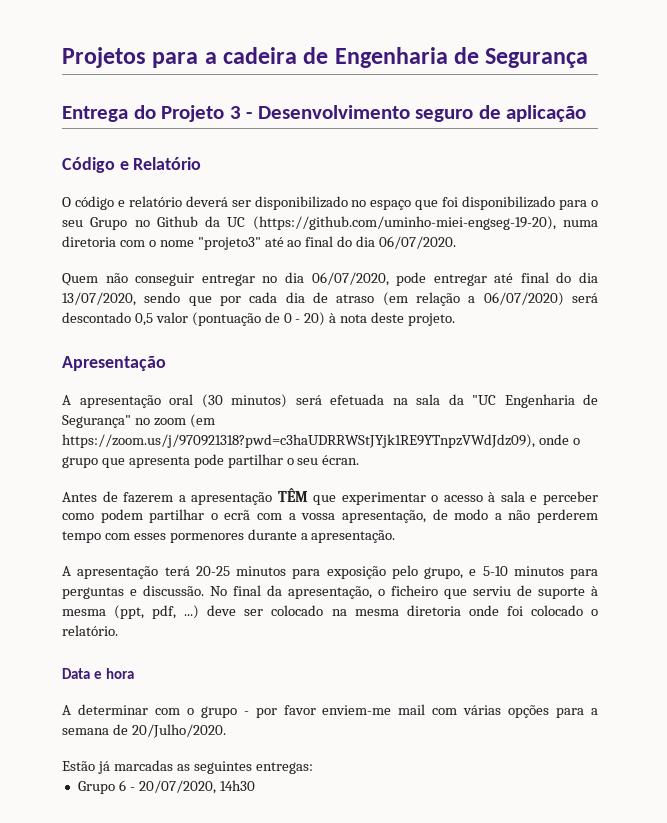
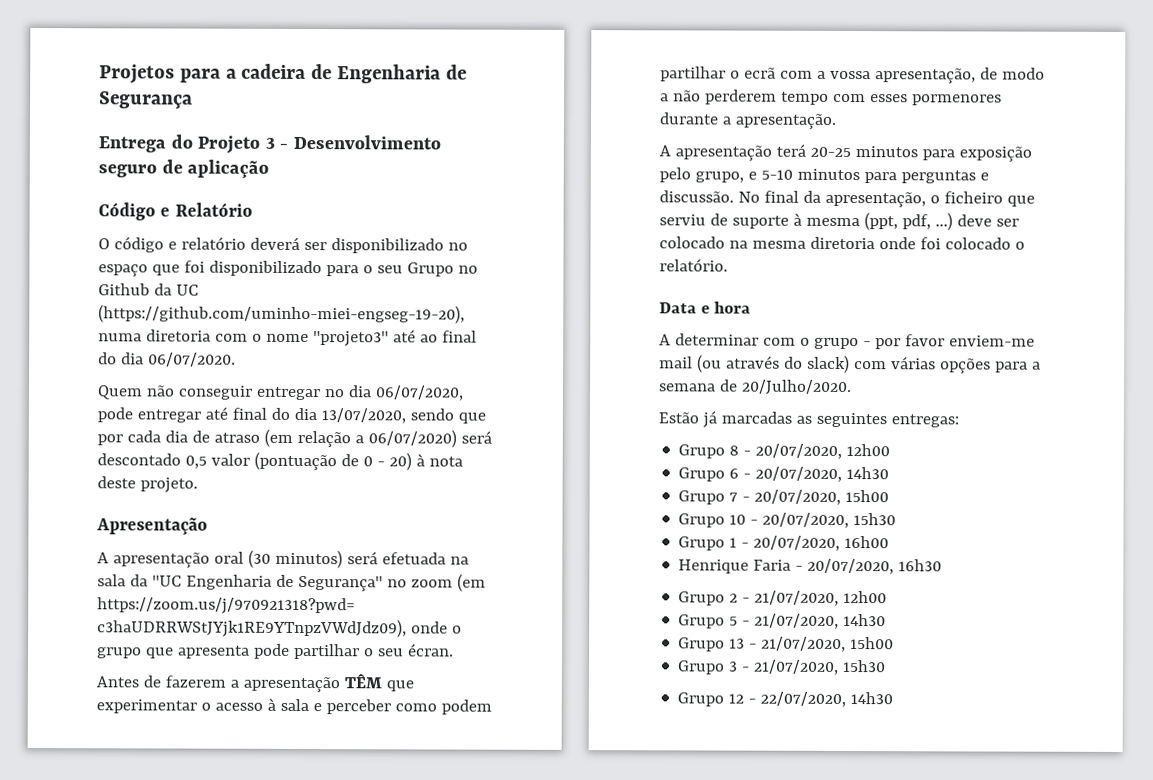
(426, 709) none -> [696,354,850,373] (ou através do slack)
(313, 768) none -> [678,443,891,459] // Grupo 8 - 20/07/2020, 12h00
(255, 785) none -> [678,489,890,505] [678,512,897,529] [678,535,890,551] [678,558,943,575] [678,590,888,606] [678,613,887,629] [678,636,895,652] [677,659,887,675] [677,691,894,707] // Grupo 7 - 20/07/2020, 15h00 // Grupo 10 - 20/07/2020, 15h30 // Grupo 1 - 20/07/2020, 16h00 // Henrique Faria - 20/07/2020, 16h30 // Grupo 2 - 21/07/2020, 12h00 // Grupo 5 - 21/07/2020, 14h30 // Grupo 13 - 21/07/2020, 15h00 // Grupo 3 - 21/07/2020, 15h30 // Grupo 12 - 22/07/2020, 14h30

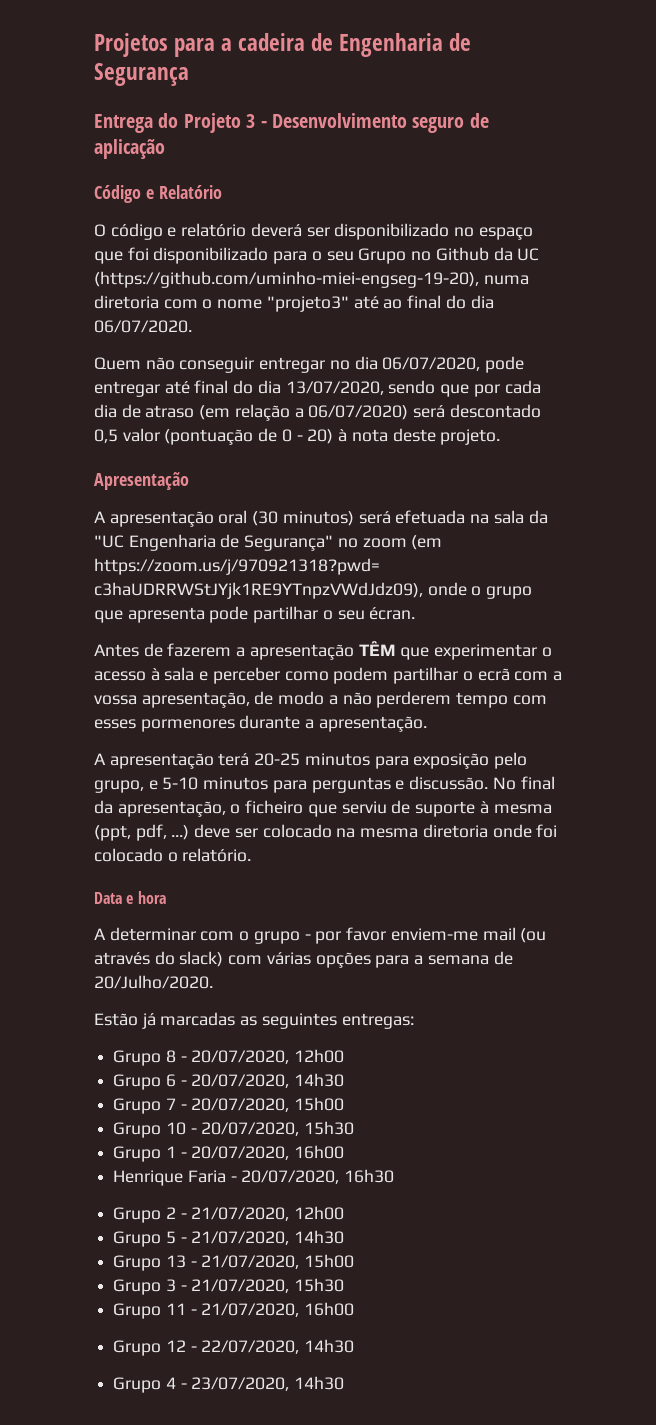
(887, 666) none -> [113,1302,355,1319] // Grupo 11 - 21/07/2020, 16h00
(894, 698) none -> [113,1376,345,1393] // Grupo 4 - 23/07/2020, 14h30

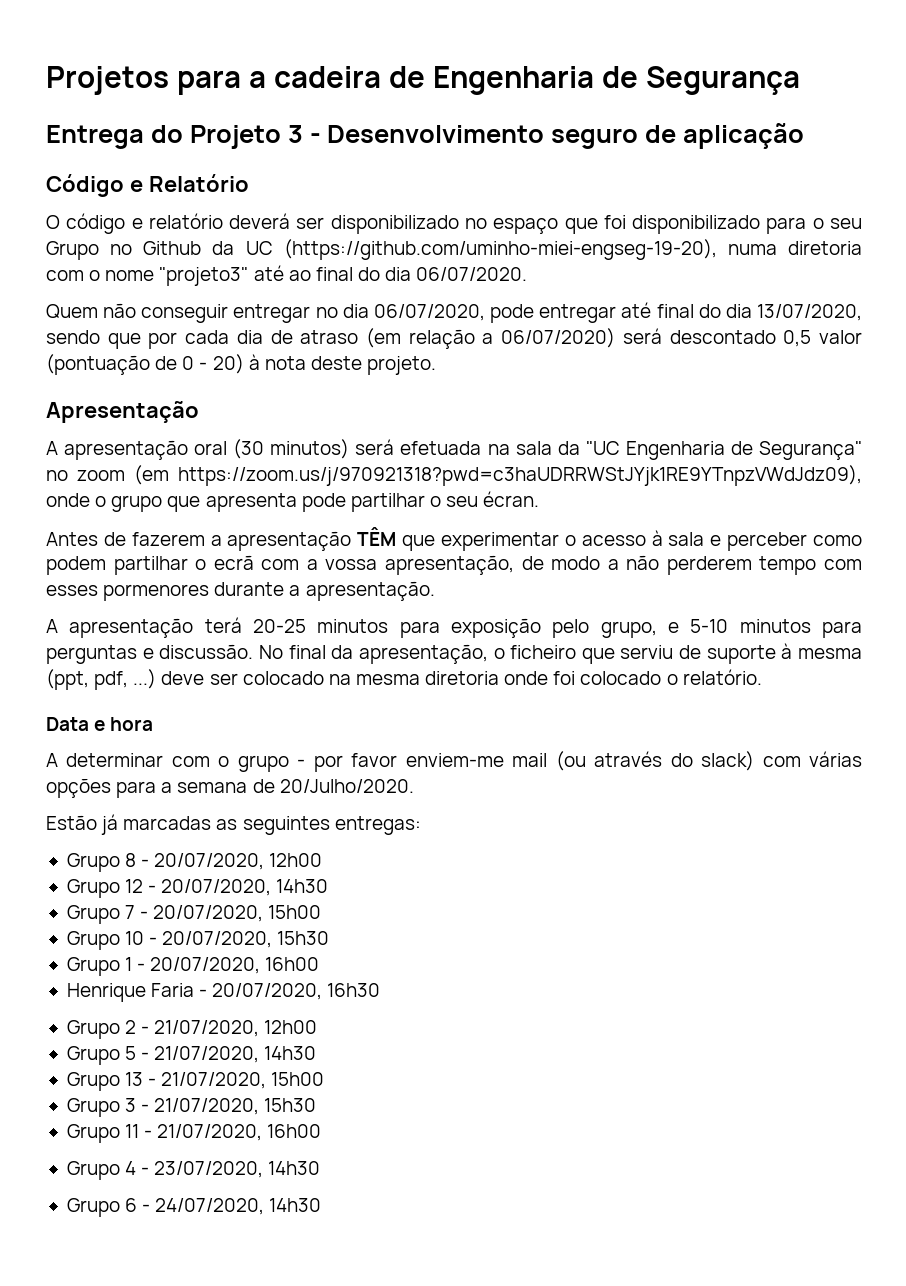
[165,1074,176,1087] 6 -> [125,879,144,893] 12
[113,1339,355,1356] // Grupo 12 - 22/07/2020, 14h30 -> (322, 1131) none
(345, 1383) none -> [66,1198,322,1217] // Grupo 6 - 24/07/2020, 14h30

